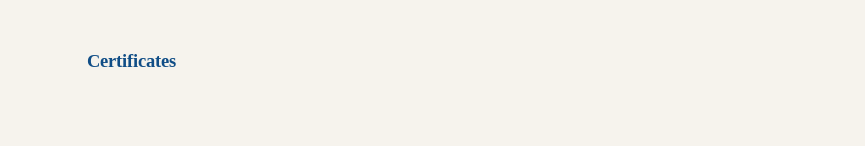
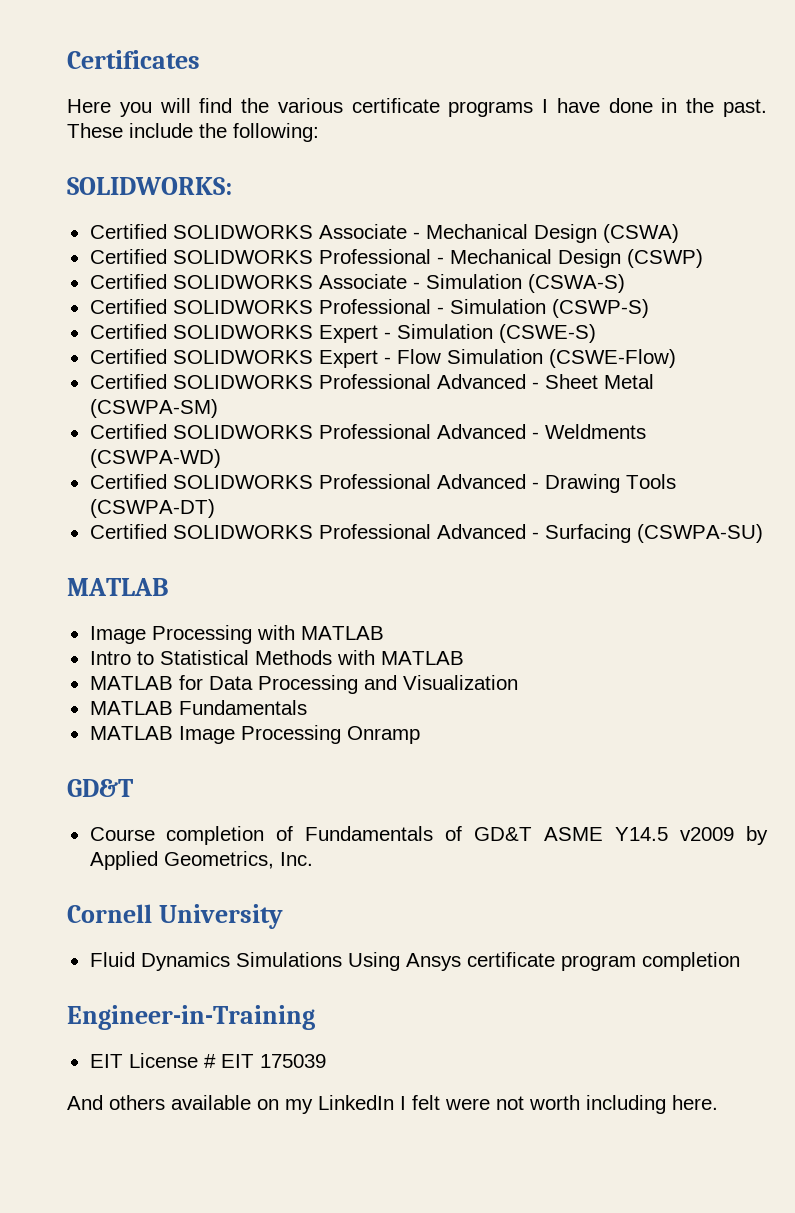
(176, 60) none -> [67,98,767,117] [67,123,319,142] [67,177,232,195] [89,224,679,243] [89,249,703,268] [89,274,625,293] [89,299,649,318] [89,324,596,343] [89,349,676,368] [89,374,654,389] [89,399,218,418] [89,424,646,439] [89,449,221,468] [89,474,676,493] [89,499,215,518] [89,524,763,543] [67,578,168,596] [89,625,384,644] [89,650,464,665] [89,675,518,694] [89,700,307,715] [89,725,420,744] [67,779,133,797] [89,826,768,845] [89,851,313,870] [67,904,284,929] [89,952,740,971] [67,1005,315,1030] [89,1053,326,1068] [67,1095,718,1114] // Here you will find the various certificate programs I have done in the past. These include the following: // SOLIDWORKS: // Certified SOLIDWORKS Associate - Mechanical Design (CSWA) // Certified SOLIDWORKS Professional - Mechanical Design (CSWP) // Certified SOLIDWORKS Associate - Simulation (CSWA-S) // Certified SOLIDWORKS Professional - Simulation (CSWP-S) // Certified SOLIDWORKS Expert - Simulation (CSWE-S) // Certified SOLIDWORKS Expert - Flow Simulation (CSWE-Flow) // Certified SOLIDWORKS Professional Advanced - Sheet Metal (CSWPA-SM) // Certified SOLIDWORKS Professional Advanced - Weldments (CSWPA-WD) // Certified SOLIDWORKS Professional Advanced - Drawing Tools (CSWPA-DT) // Certified SOLIDWORKS Professional Advanced - Surfacing (CSWPA-SU) // MATLAB // Image Processing with MATLAB // Intro to Statistical Methods with MATLAB // MATLAB for Data Processing and Visualization // MATLAB Fundamentals // MATLAB Image Processing Onramp // GD&T // Course completion of Fundamentals of GD&T ASME Y14.5 v2009 by Applied Geometrics, Inc. // Cornell University // Fluid Dynamics Simulations Using Ansys certificate program completion // Engineer-in-Training // EIT License # EIT 175039 // And others available on my LinkedIn I felt were not worth including here.

